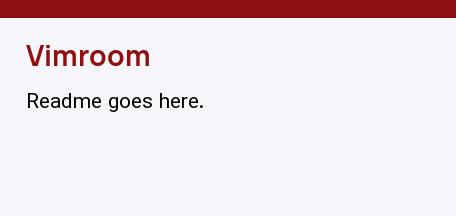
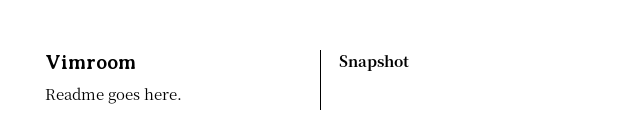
(204, 100) none -> [339,54,409,71] // Snapshot

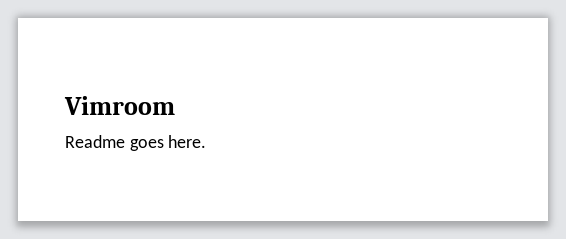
[339,54,409,71] // Snapshot -> (207, 141) none

